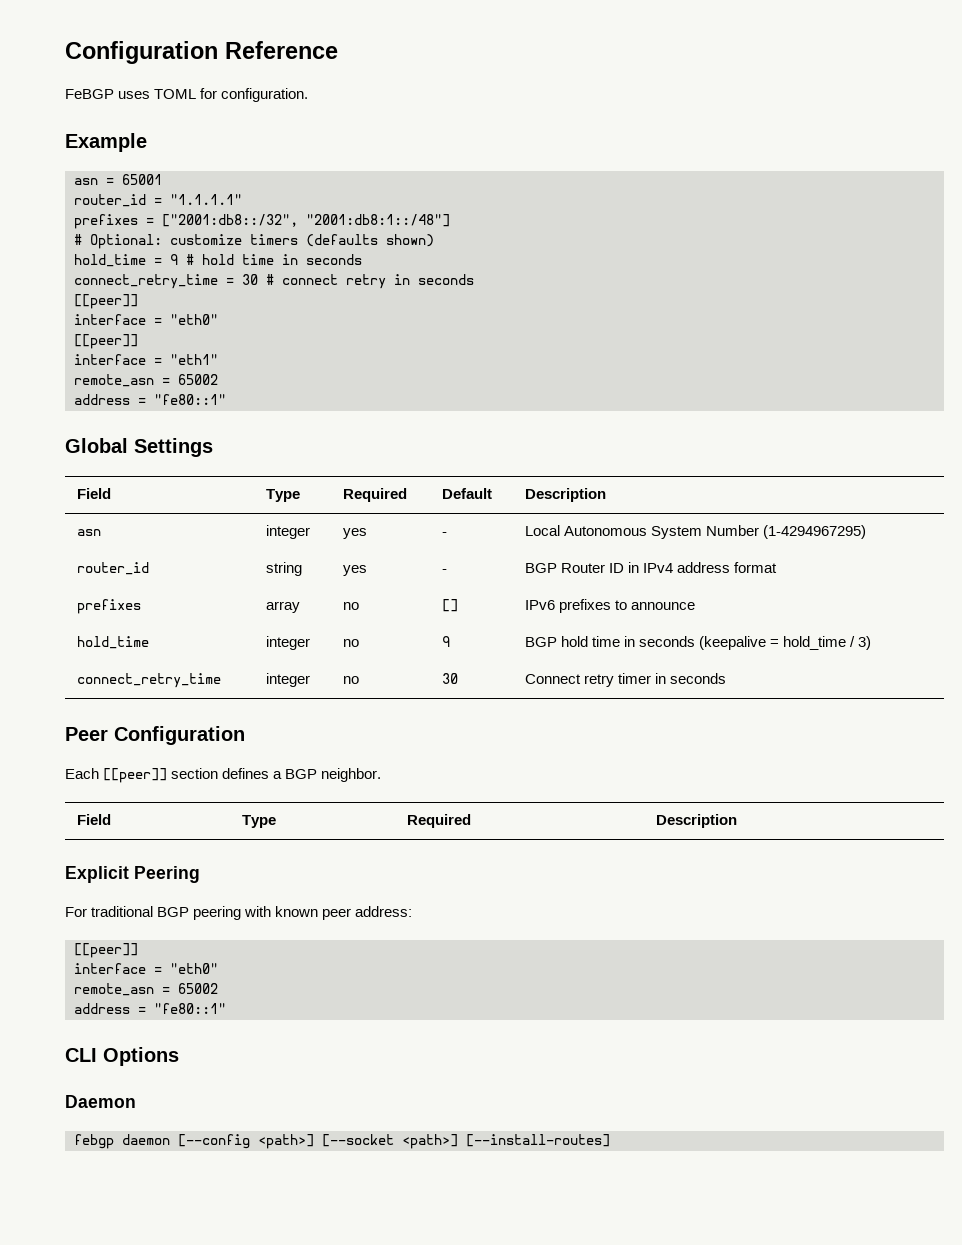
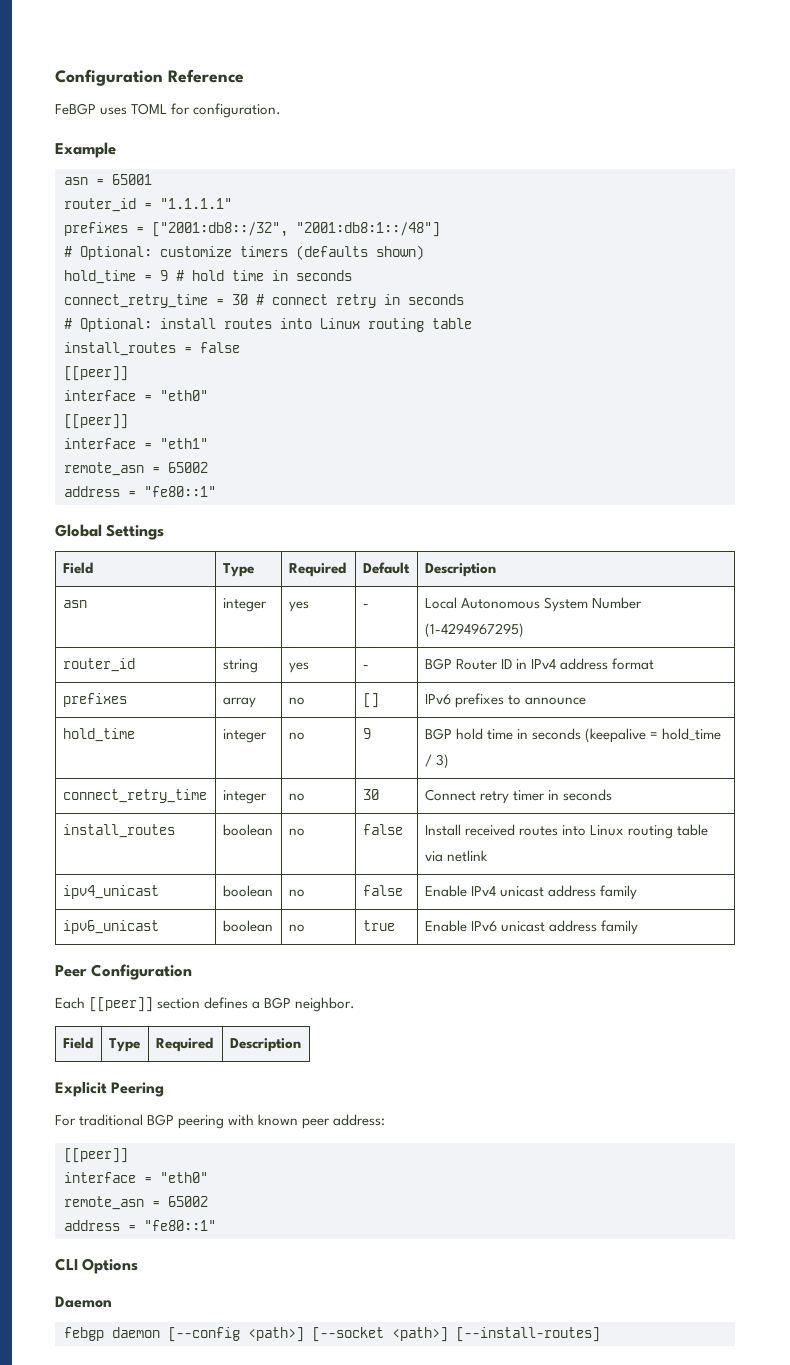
(474, 279) none -> [64,318,472,332] [64,342,240,356] // # Optional: install routes into Linux routing table // install_routes = false
(726, 678) none -> [62,824,175,838] [222,824,273,836] [288,828,305,836] [362,824,403,835] [424,824,709,839] [424,850,488,862] [62,885,159,899] [222,885,273,897] [288,889,305,897] [362,885,403,896] [424,885,637,900] [62,920,159,934] [222,920,273,932] [288,924,305,932] [362,920,395,931] [424,920,638,935] // install_routes | boolean | no | false | Install received routes into Linux routing table via netlink // ipv4_unicast | boolean | no | false | Enable IPv4 unicast address family // ipv6_unicast | boolean | no | true | Enable IPv6 unicast address family

